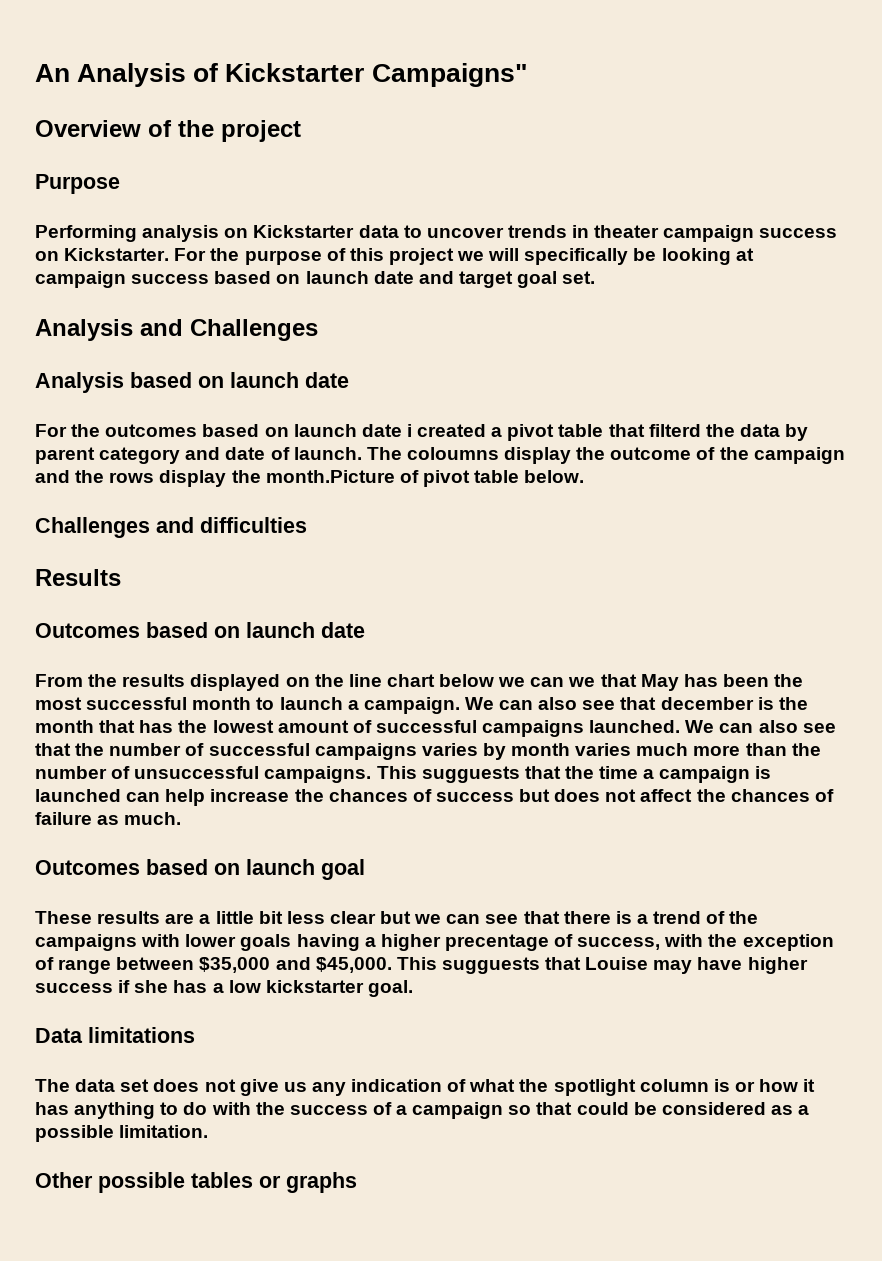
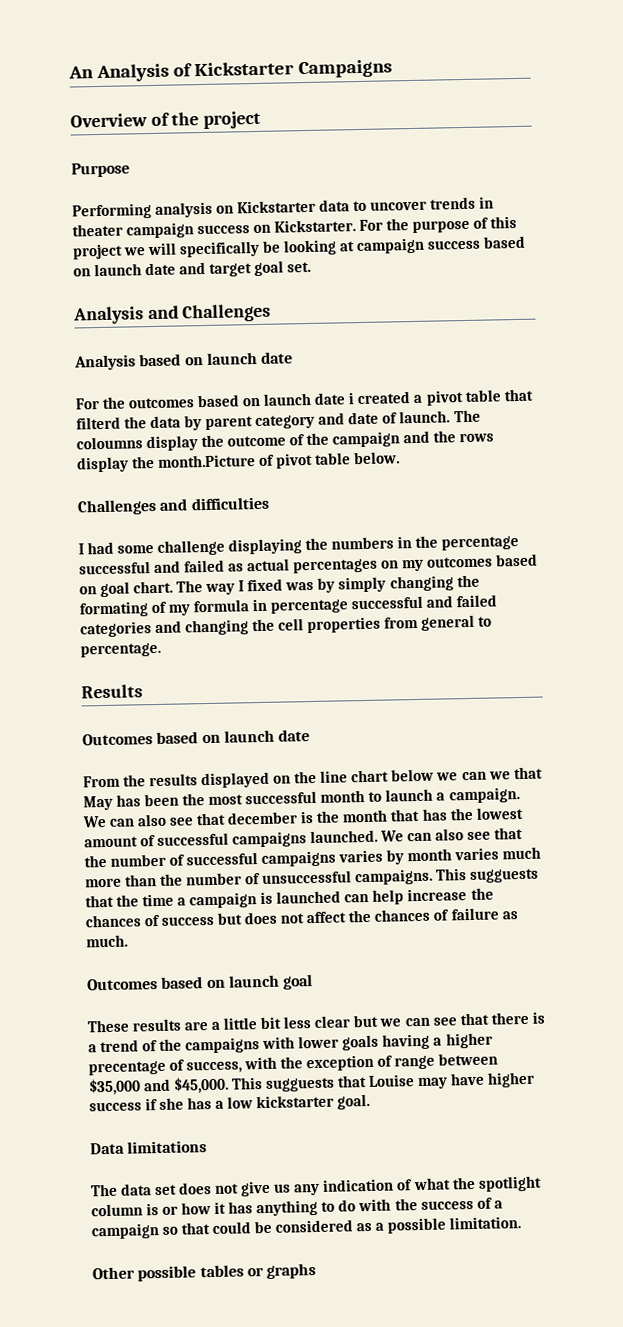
[371,63,528,87] Campaigns" -> [297,59,392,79] Campaigns
(307, 525) none -> [78,535,520,556] [79,553,539,575] [79,574,480,598] [79,594,498,618] [80,614,493,638] [80,642,161,658] // I had some challenge displaying the numbers in the percentage successful and failed as actual percentages on my outcomes based on goal chart. The way I fixed was by simply changing the formating of my formula in percentage successful and failed categories and changing the cell properties from general to percentage.

